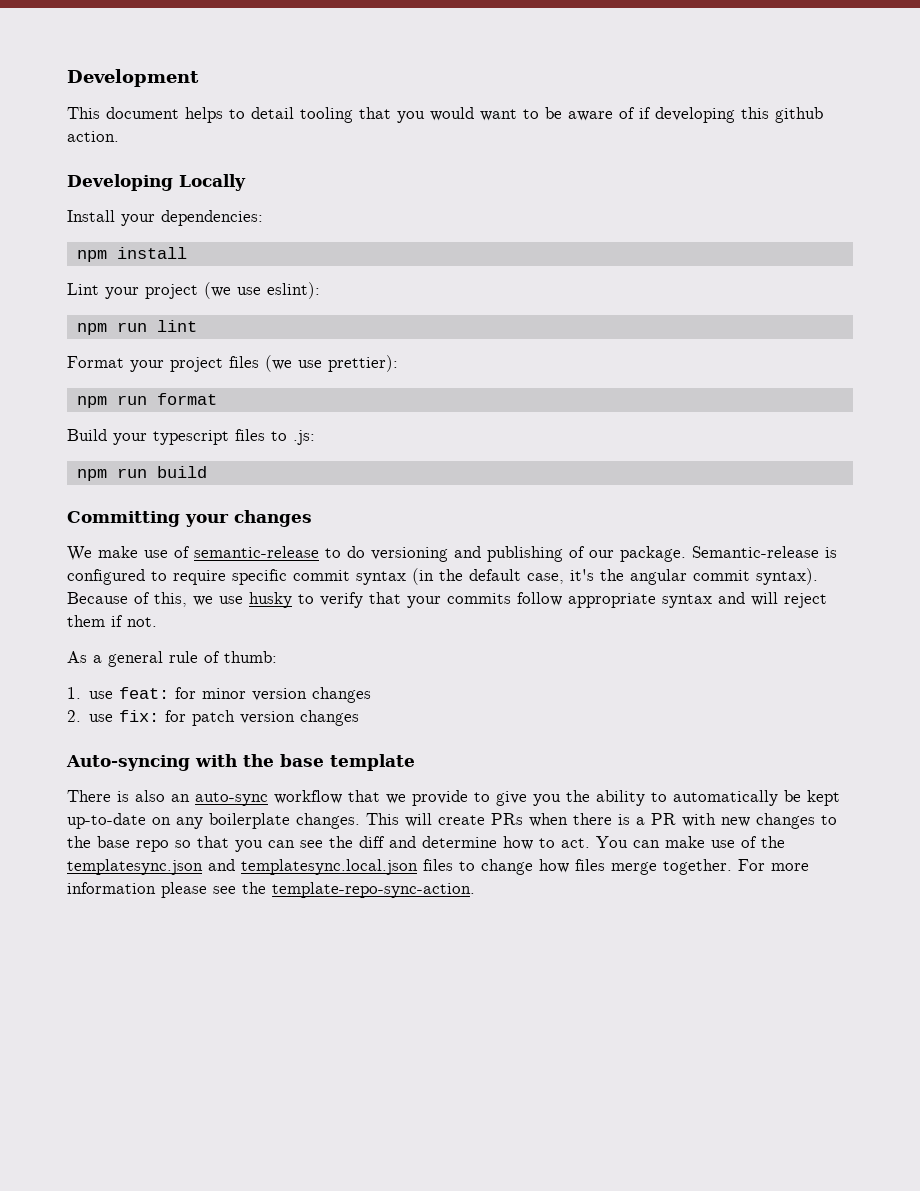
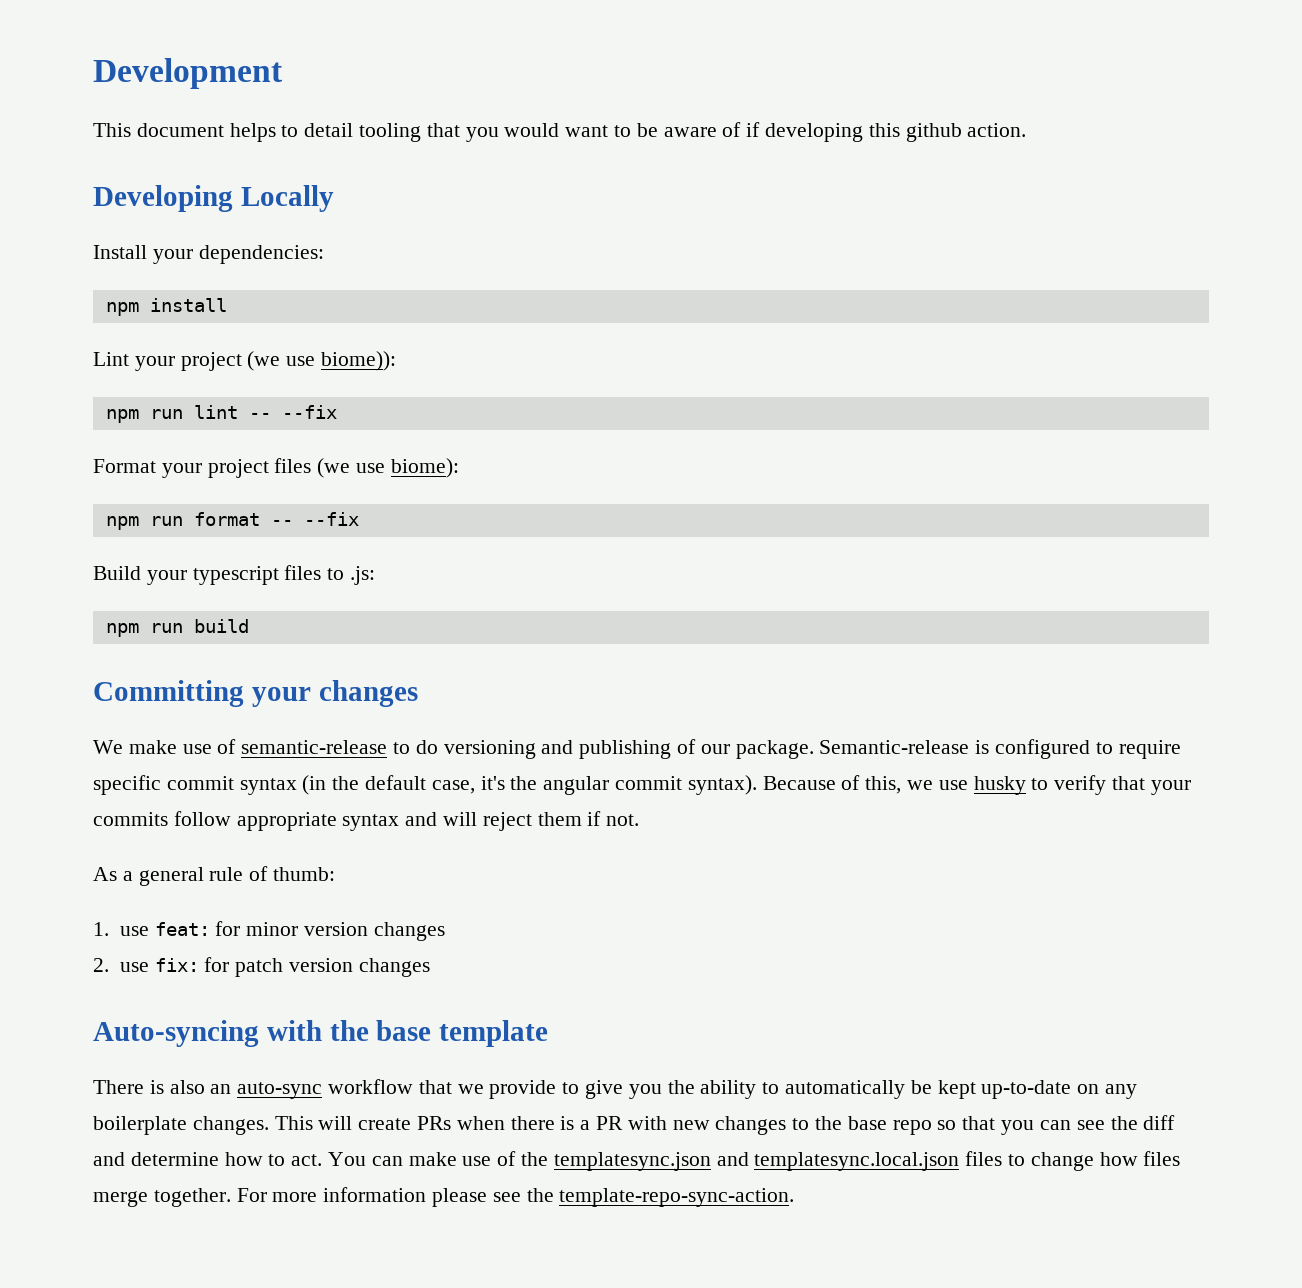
[267,282,320,299] eslint): -> [321,351,397,371] biome)):
(197, 326) none -> [248,405,337,419] -- --fix
[328,355,398,372] prettier): -> [390,458,459,478] biome):
(217, 399) none -> [270,512,359,526] -- --fix

